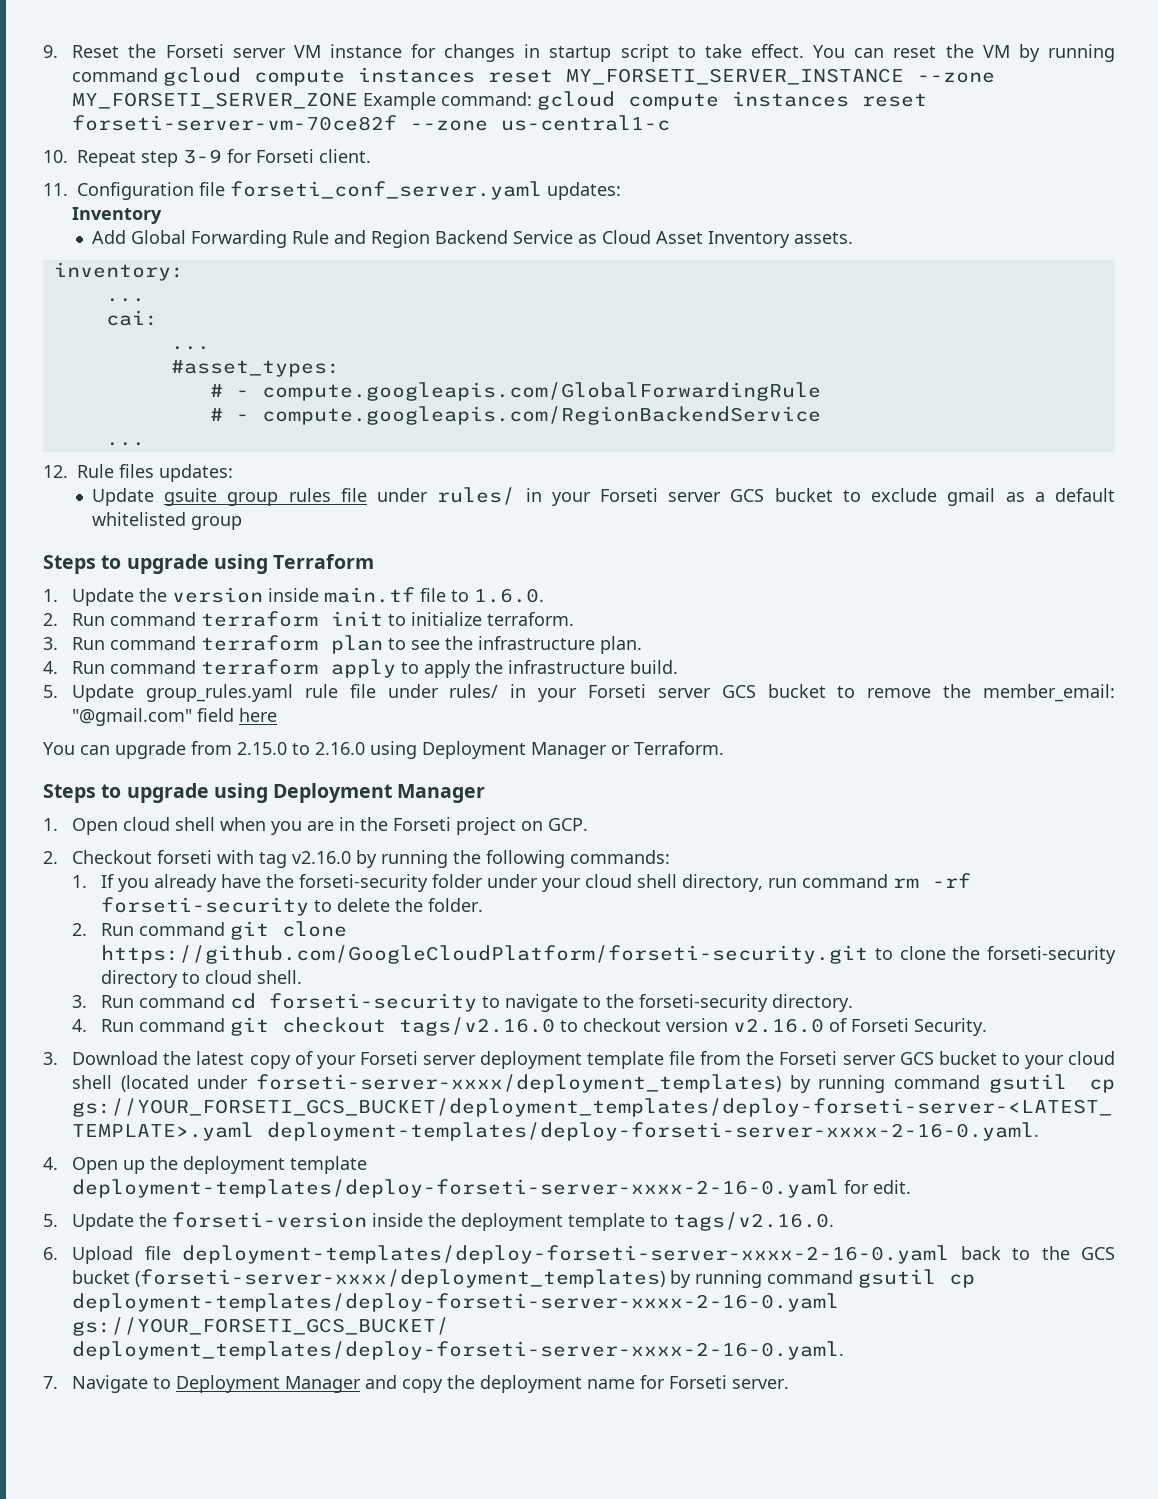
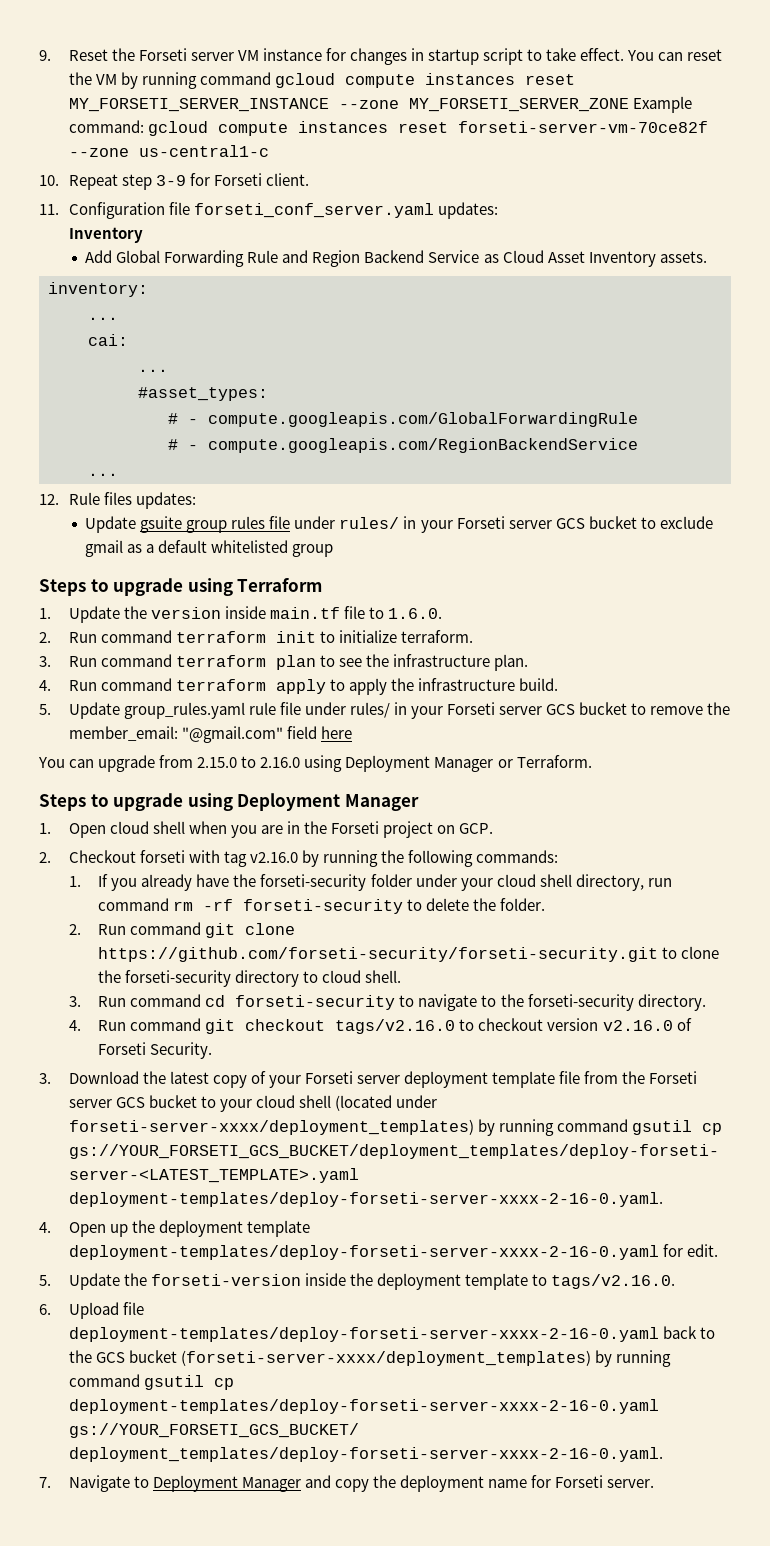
[101,945,869,964] https://github.com/GoogleCloudPlatform/forseti-security.git -> [98,947,659,962] https://github.com/forseti-security/forseti-security.git

